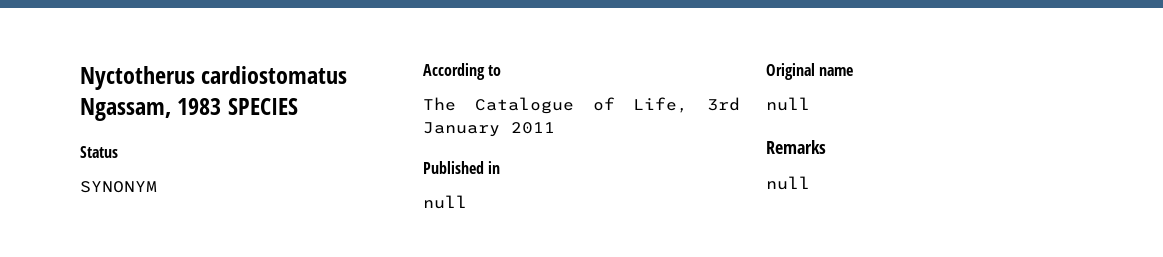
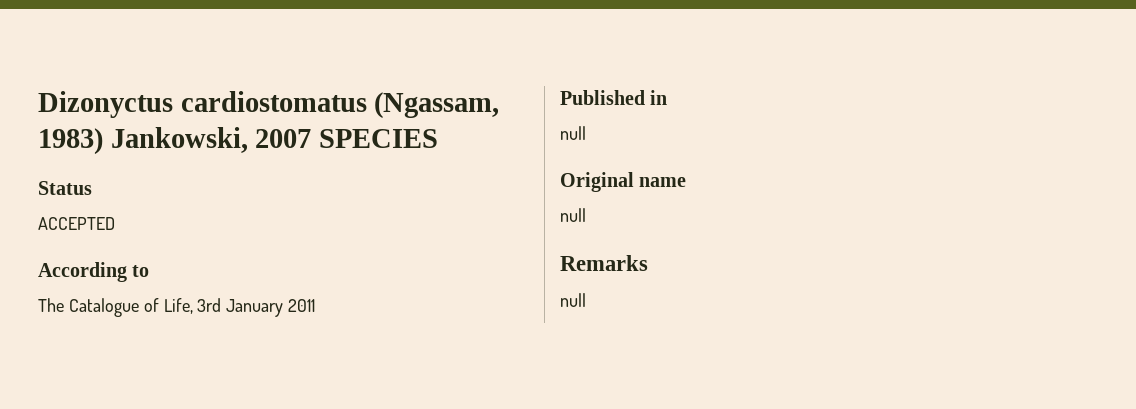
[80,66,348,90] [80,98,222,121] Nyctotherus cardiostomatus Ngassam, 1983 -> [38,91,500,119] [38,127,312,155] Dizonyctus cardiostomatus (Ngassam, 1983) Jankowski, 2007
[80,181,157,193] SYNONYM -> [38,217,115,230] ACCEPTED

